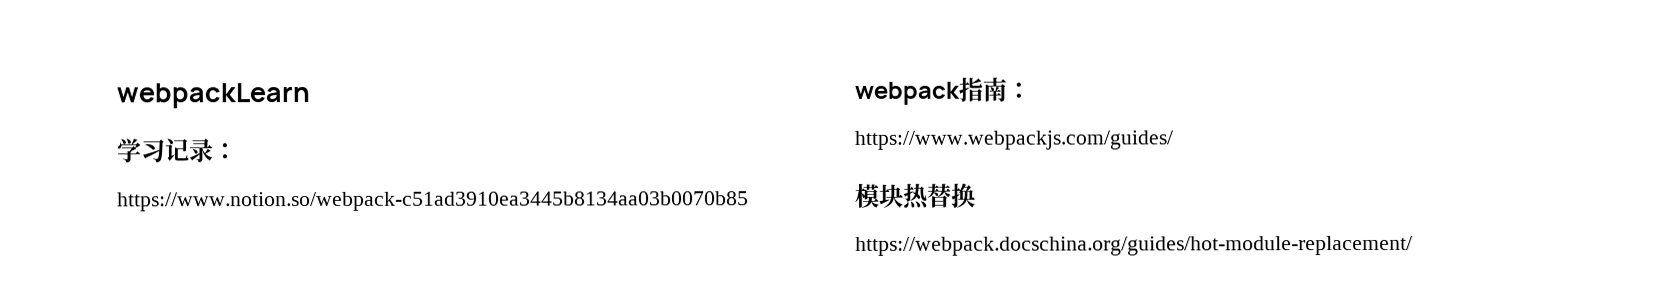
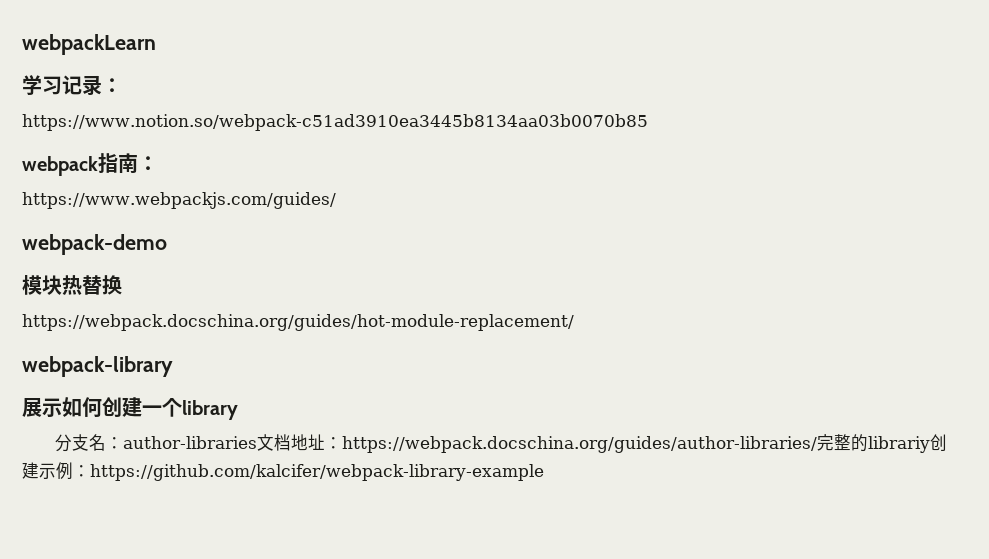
(1173, 140) none -> [22,234,167,255] // webpack-demo
(1413, 245) none -> [22,356,173,377] [22,397,238,420] [55,434,948,453] [22,462,544,481] // webpack-library // 展示如何创建一个library // 分支名：author-libraries文档地址：https://webpack.docschina.org/guides/author-libraries/完整的librariy创建示例：https://github.com/kalcifer/webpack-library-example

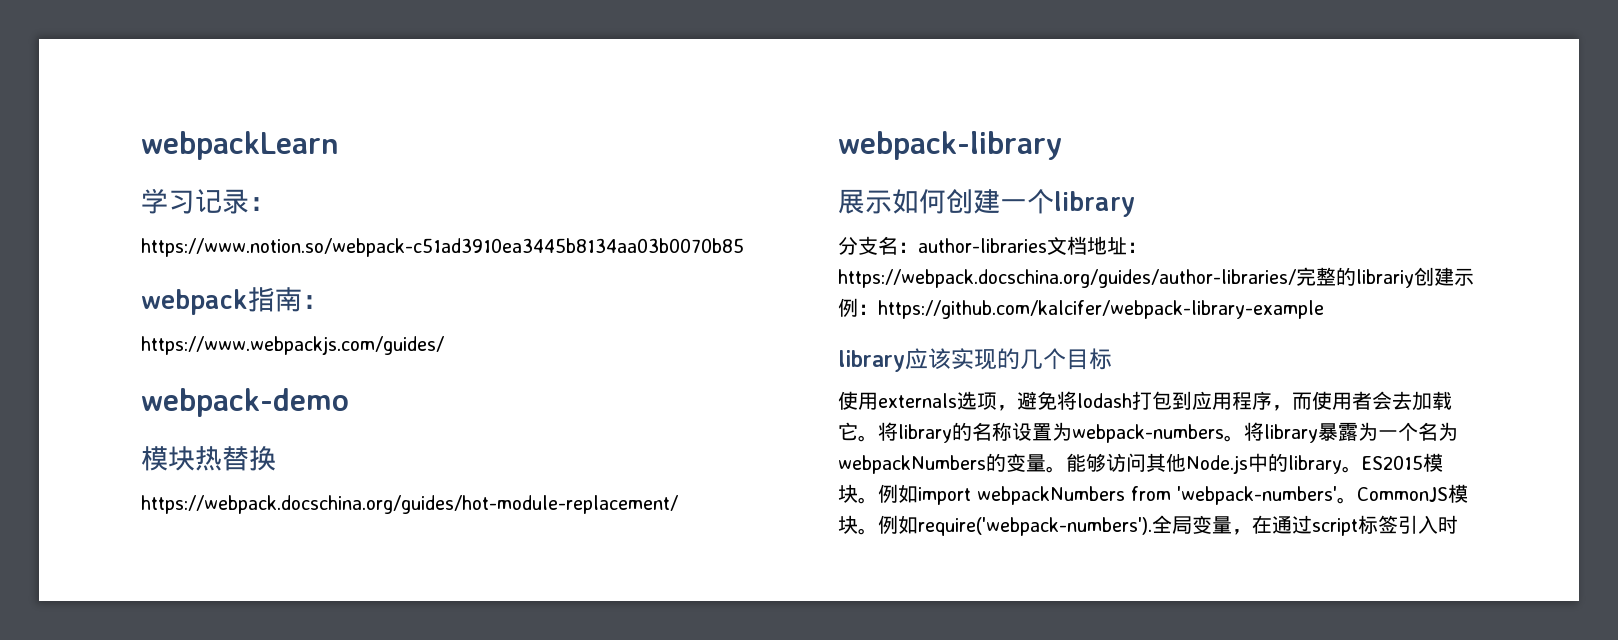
(544, 472) none -> [838,348,1112,372] [838,391,1452,411] [838,422,1458,443] [838,453,1443,474] [838,484,1468,505] [838,515,1458,536] // library应该实现的几个目标 // 使用externals选项，避免将lodash打包到应用程序，而使用者会去加载它。将library的名称设置为webpack-numbers。将library暴露为一个名为webpackNumbers的变量。能够访问其他Node.js中的library。ES2015模块。例如import webpackNumbers from 'webpack-numbers'。CommonJS模块。例如require('webpack-numbers').全局变量，在通过script标签引入时

